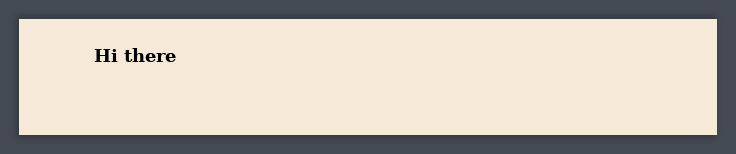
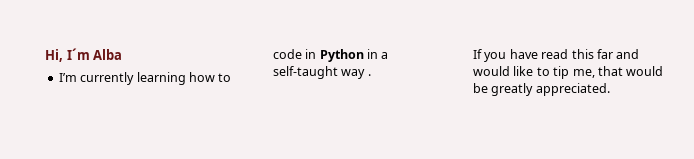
[94,48,176,62] Hi there -> [45,48,123,62] [58,72,232,85] [272,49,389,62] [272,66,371,79] [473,49,640,62] [473,66,664,79] [473,83,610,96] Hi, I´m Alba // I’m currently learning how to code in Python in a self-taught way . // If you have read this far and would like to tip me, that would be greatly appreciated.

